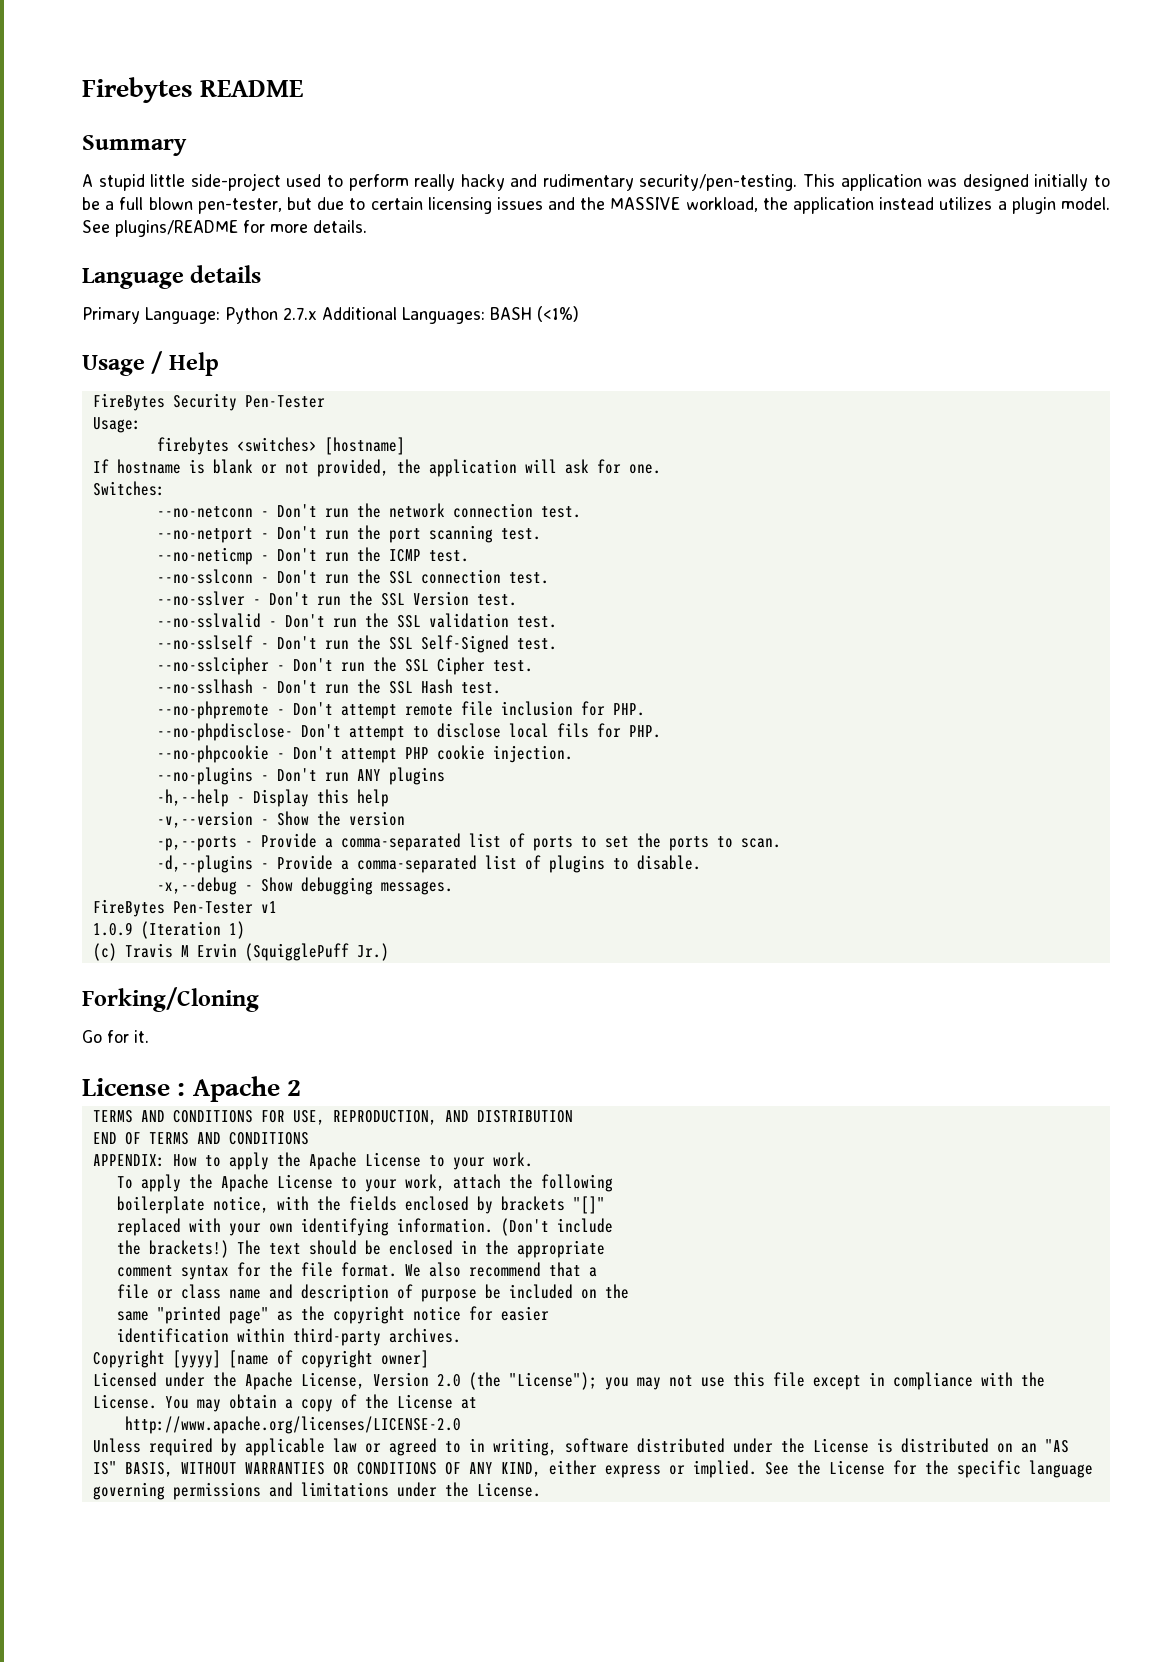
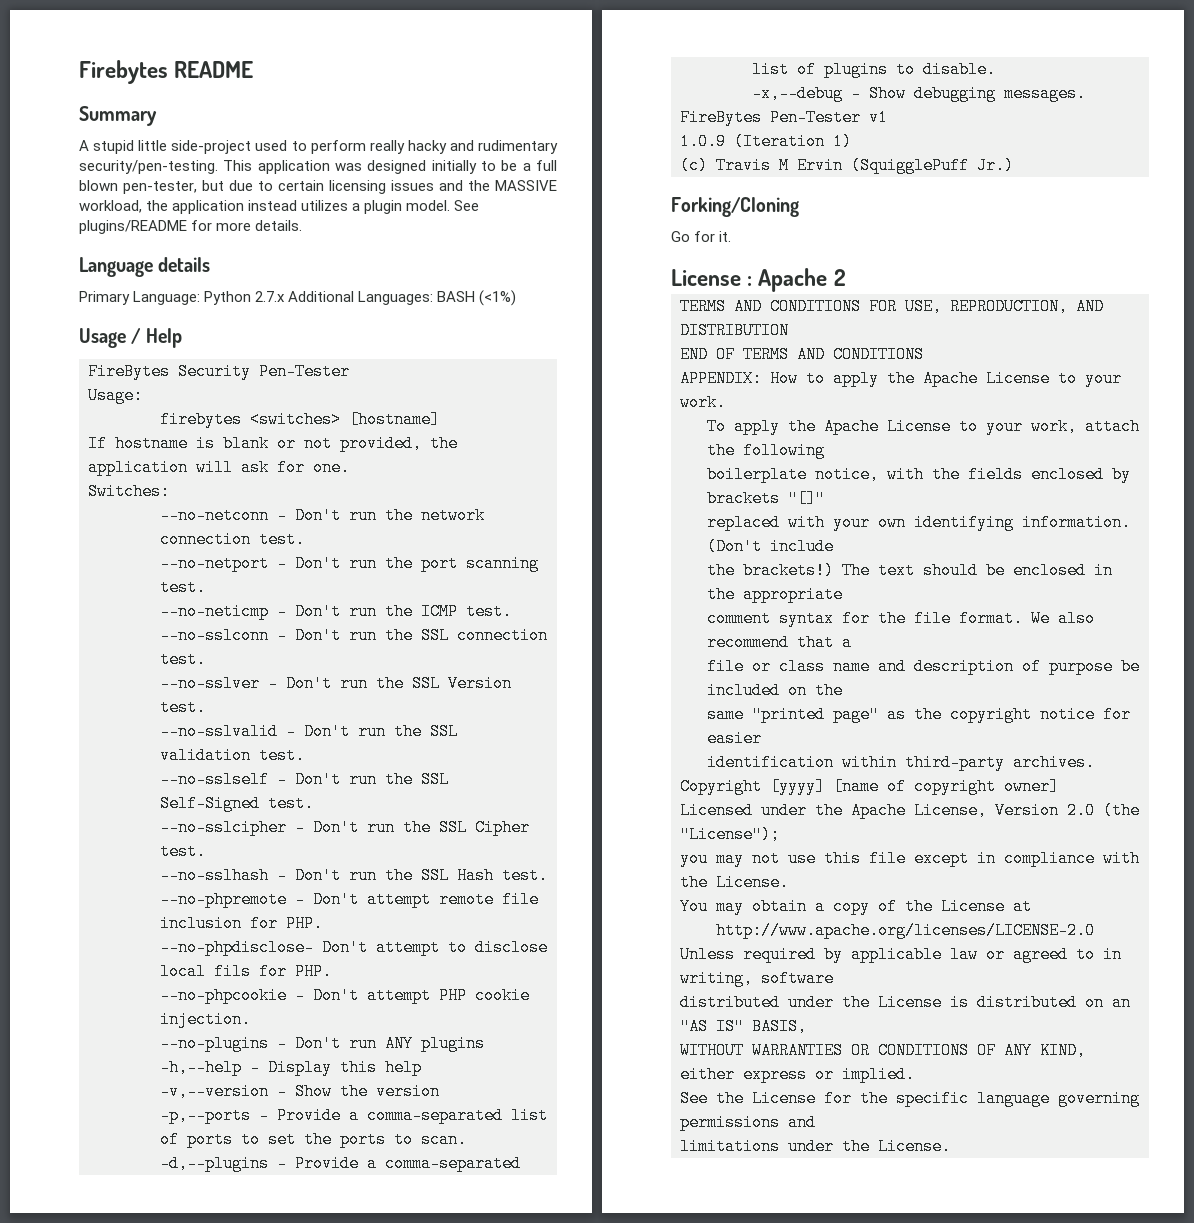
(597, 1381) none -> (780, 834) //
(157, 1401) none -> (789, 882) //
(629, 1445) none -> (834, 978) //
(173, 1469) none -> (807, 1026) //
(757, 1469) none -> (915, 1074) //
(293, 1489) none -> (816, 1122) //

